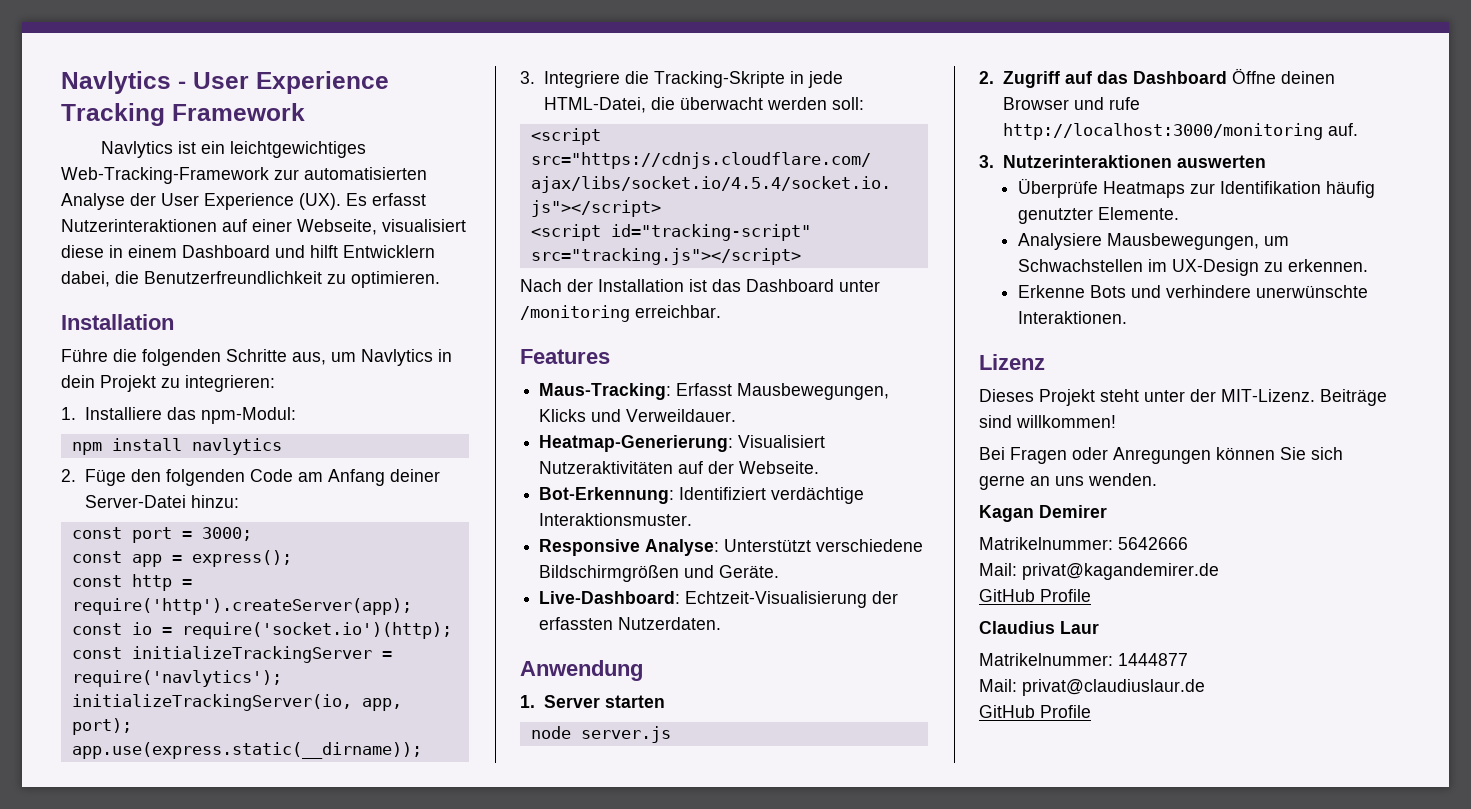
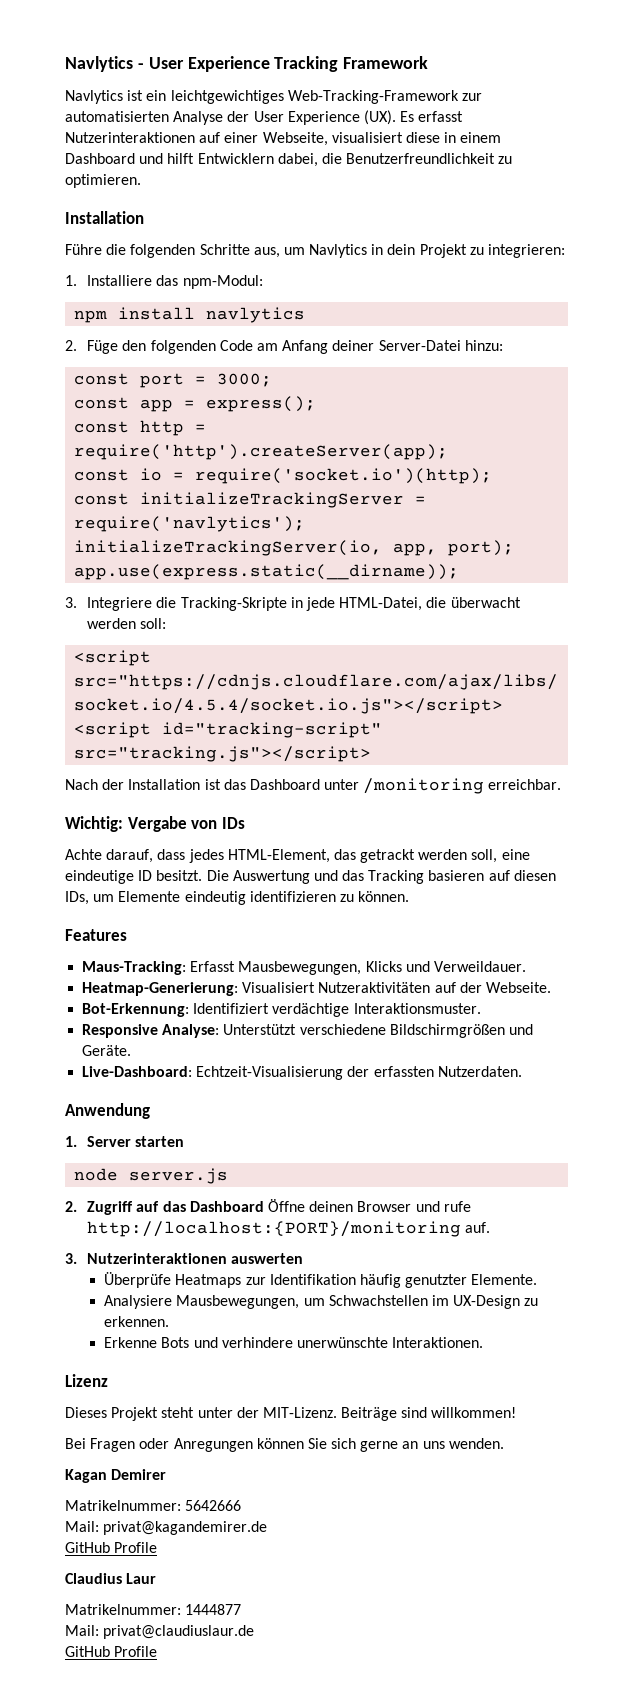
(721, 311) none -> [65,816,245,832] [65,849,530,863] [65,870,556,884] [65,891,410,905] // Wichtig: Vergabe von IDs // Achte darauf, dass jedes HTML-Element, das getrackt werden soll, eine eindeutige ID besitzt. Die Auswertung und das Tracking basieren auf diesen IDs, um Elemente eindeutig identifizieren zu können.
[1002,123,1323,140] http://localhost:3000/monitoring -> [87,1221,462,1237] http://localhost:{PORT}/monitoring

